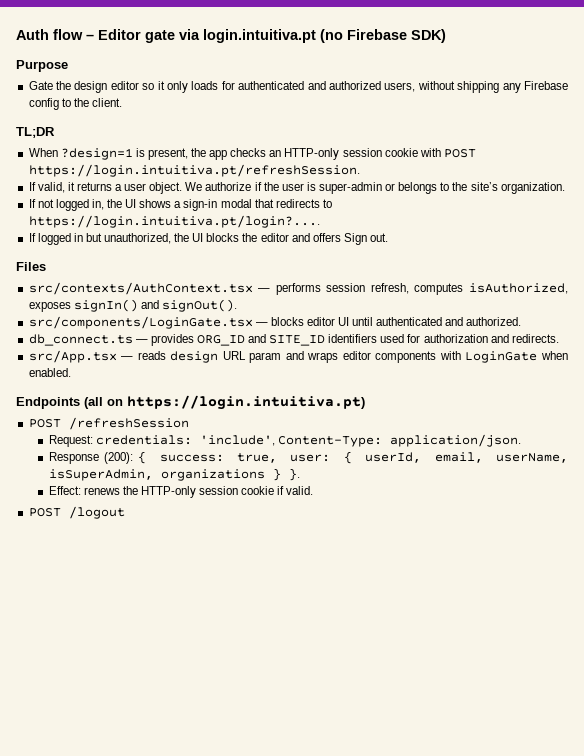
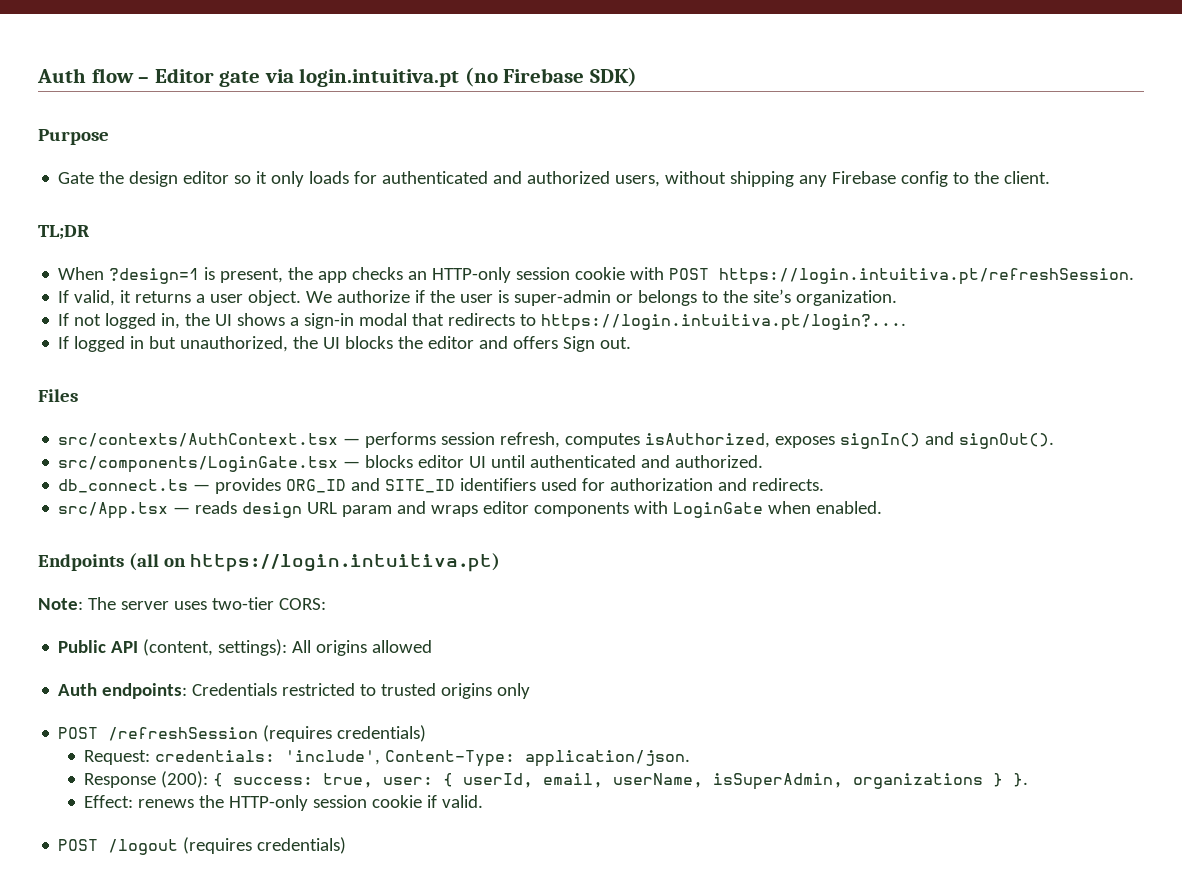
(365, 402) none -> [38,597,326,610] [58,639,433,656] [58,683,531,699] // Note: The server uses two-tier CORS: // Public API (content, settings): All origins allowed // Auth endpoints: Credentials restricted to trusted origins only
(189, 423) none -> [263,725,427,742] (requires credentials)
(125, 512) none -> [183,837,347,854] (requires credentials)

